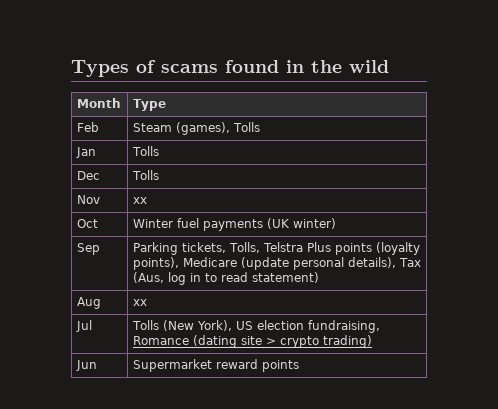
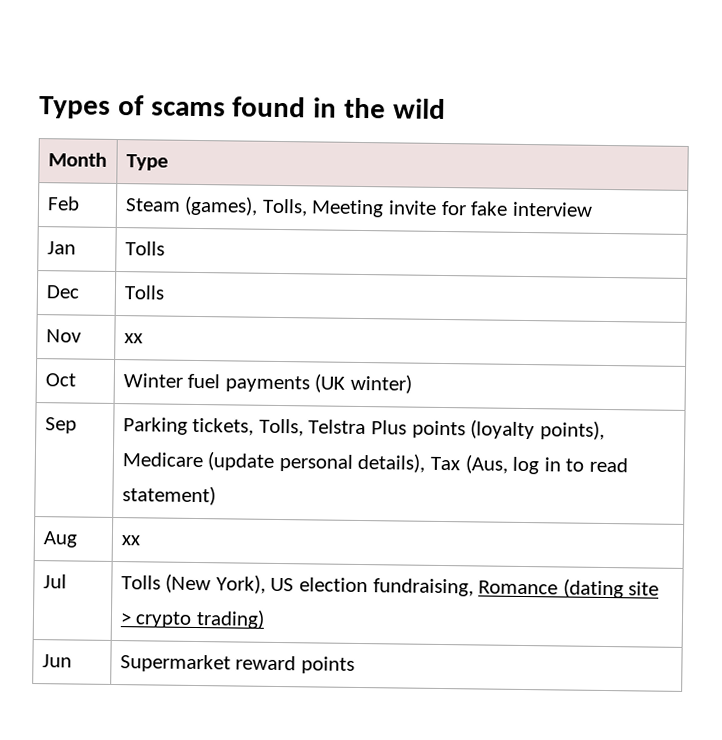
[232,122,260,132] Tolls -> [261,198,593,218] Tolls, Meeting invite for fake interview

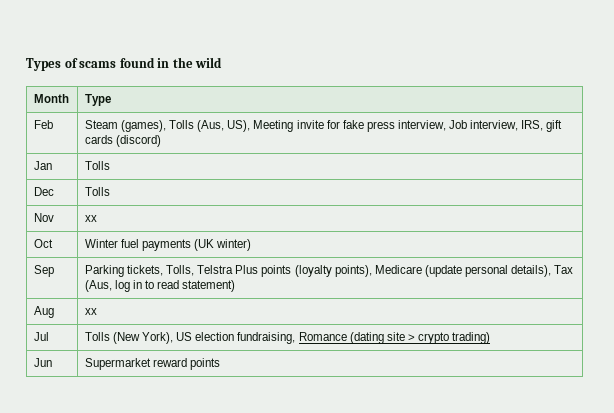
[261,198,308,217] Tolls, -> [169,120,251,132] Tolls (Aus, US),
[511,201,593,217] interview -> [366,120,563,132] [84,135,162,147] press interview, Job interview, IRS, gift cards (discord)

